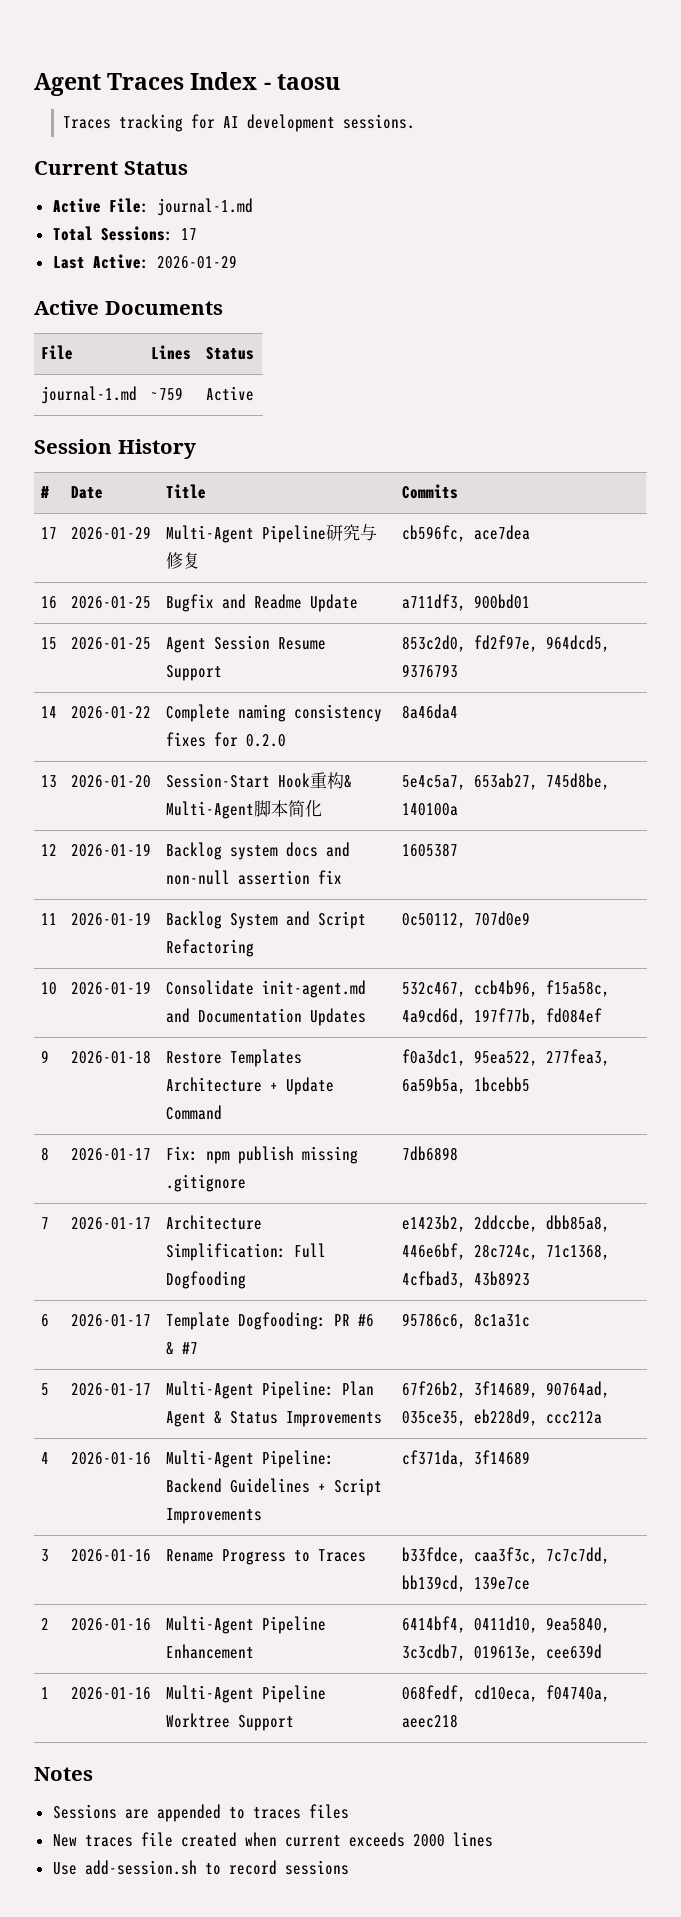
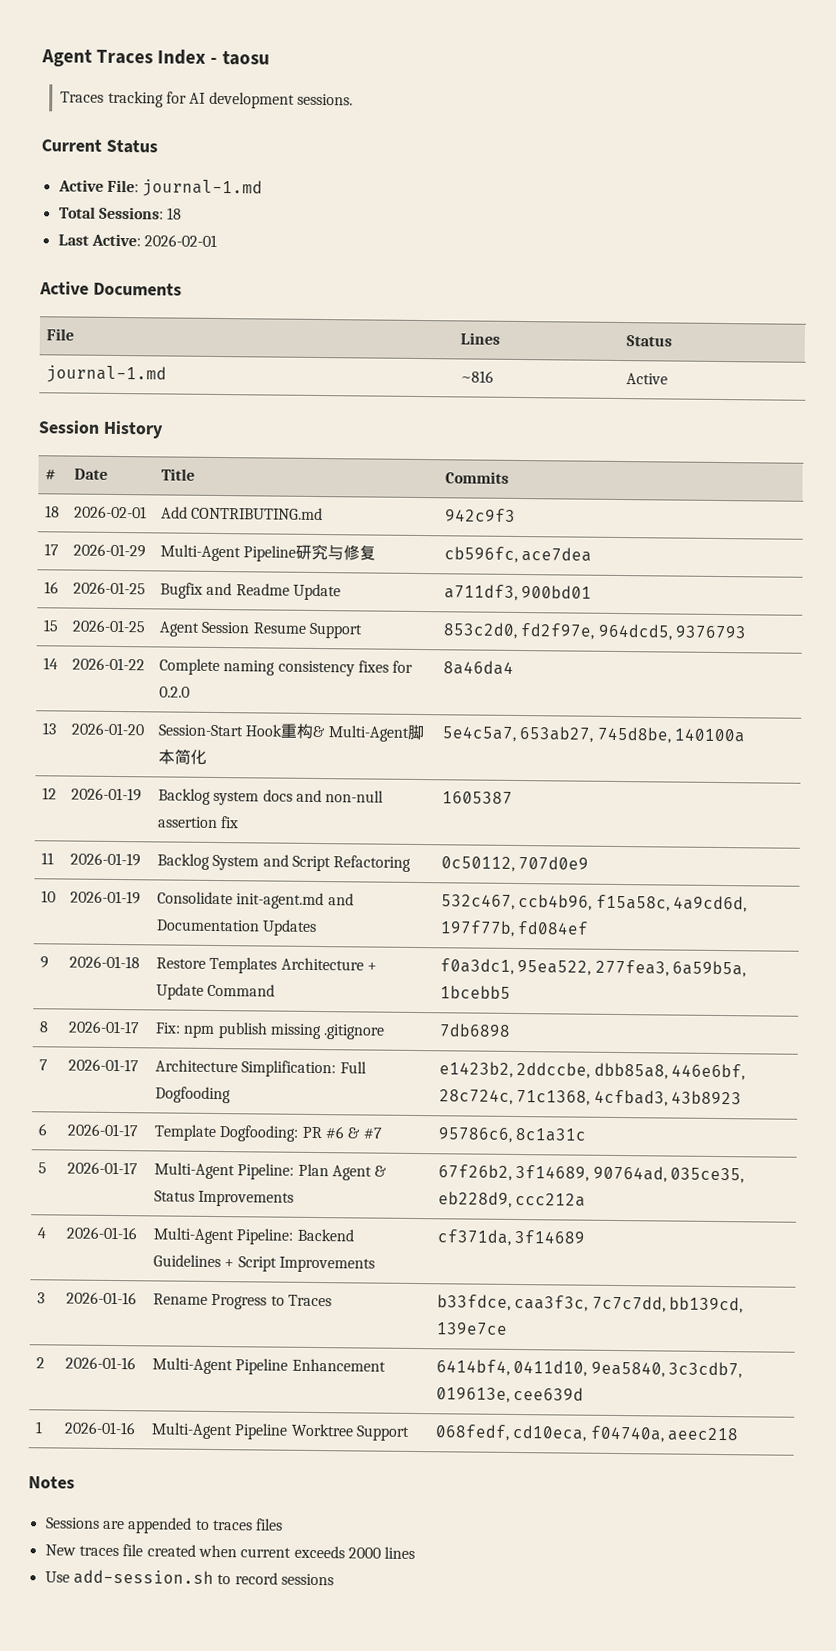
[180,228,197,240] 17 -> [167,207,183,220] 18
[156,255,237,269] 2026-01-29 -> [144,234,218,247] 2026-02-01
[150,387,183,401] ~759 -> [460,370,495,383] ~816
(458, 491) none -> [45,505,61,518] [74,505,148,519] [161,506,324,521] [445,508,517,522] // 18 | 2026-02-01 | Add CONTRIBUTING.md | 942c9f3

